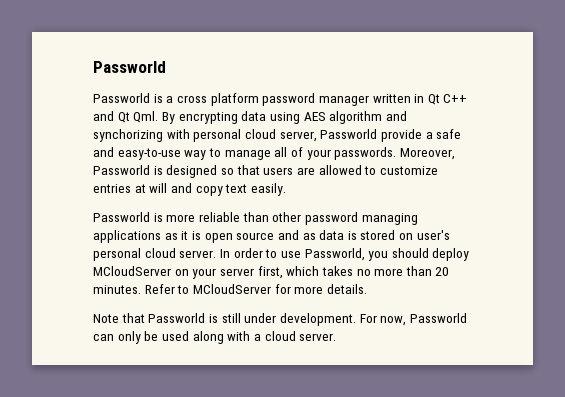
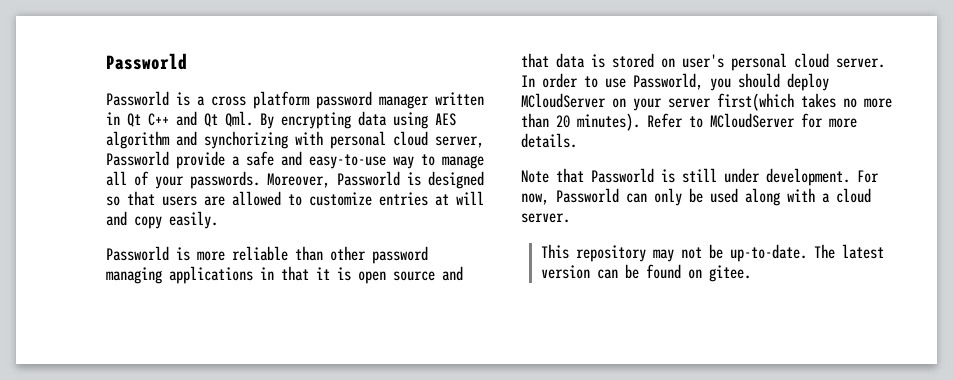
[225,184,248,193] text -> (162, 222) none
[164,233,178,240] as -> [260,266,309,281] in that
[302,233,316,240] as -> [521,53,549,68] that
[257,266,320,279] first, which -> [717,93,794,111] first(which
[93,285,141,294] minutes. -> [577,113,640,131] minutes).
(337, 337) none -> [540,244,884,262] [540,264,751,282] // This repository may not be up-to-date. The latest version can be found on gitee.

